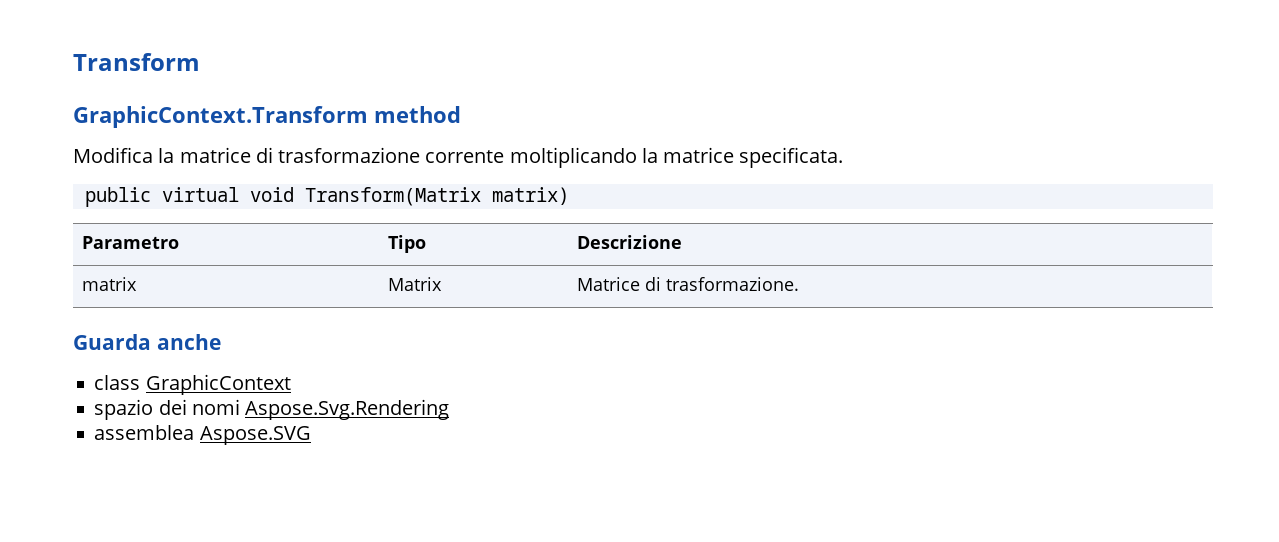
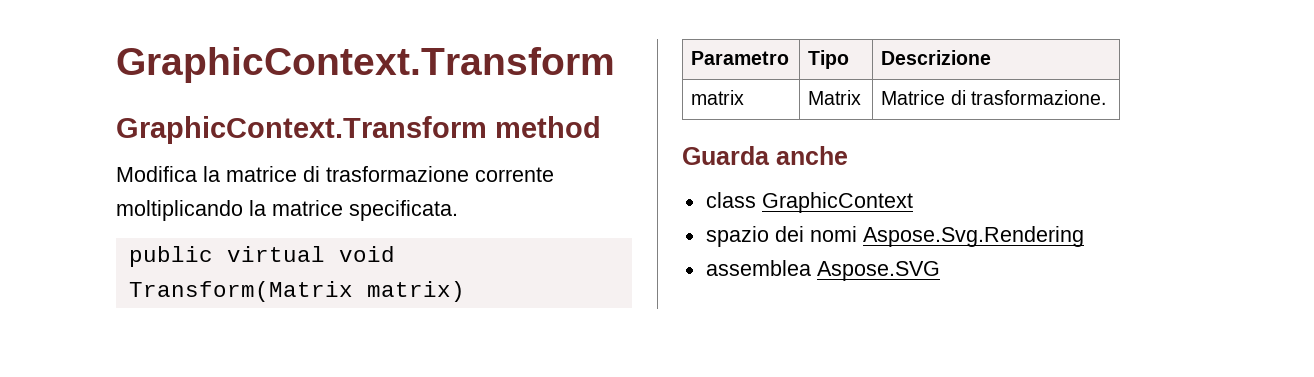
[73,53,200,71] Transform -> [116,47,615,83] GraphicContext.Transform

